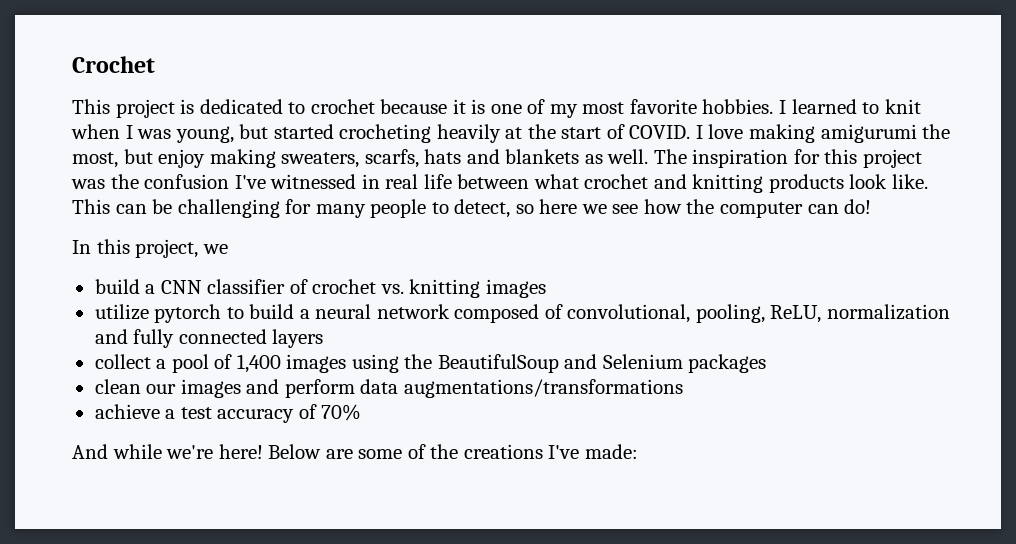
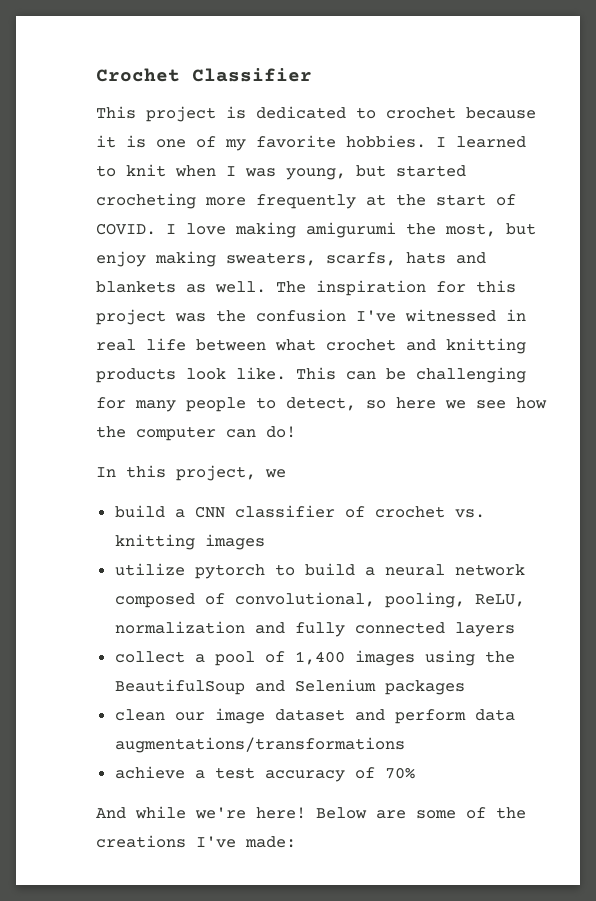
(155, 64) none -> [192,68,312,82] Classifier
[582,102,625,114] most -> (246, 145) none
[436,124,501,143] heavily -> [205,194,356,209] more frequently
[180,379,241,398] images -> [214,708,345,724] image dataset

